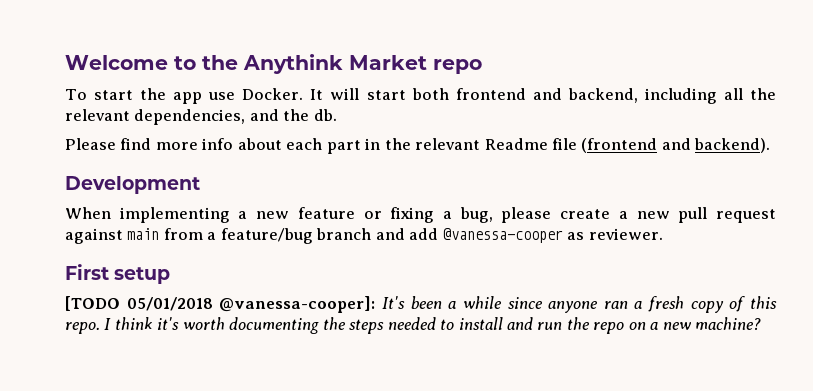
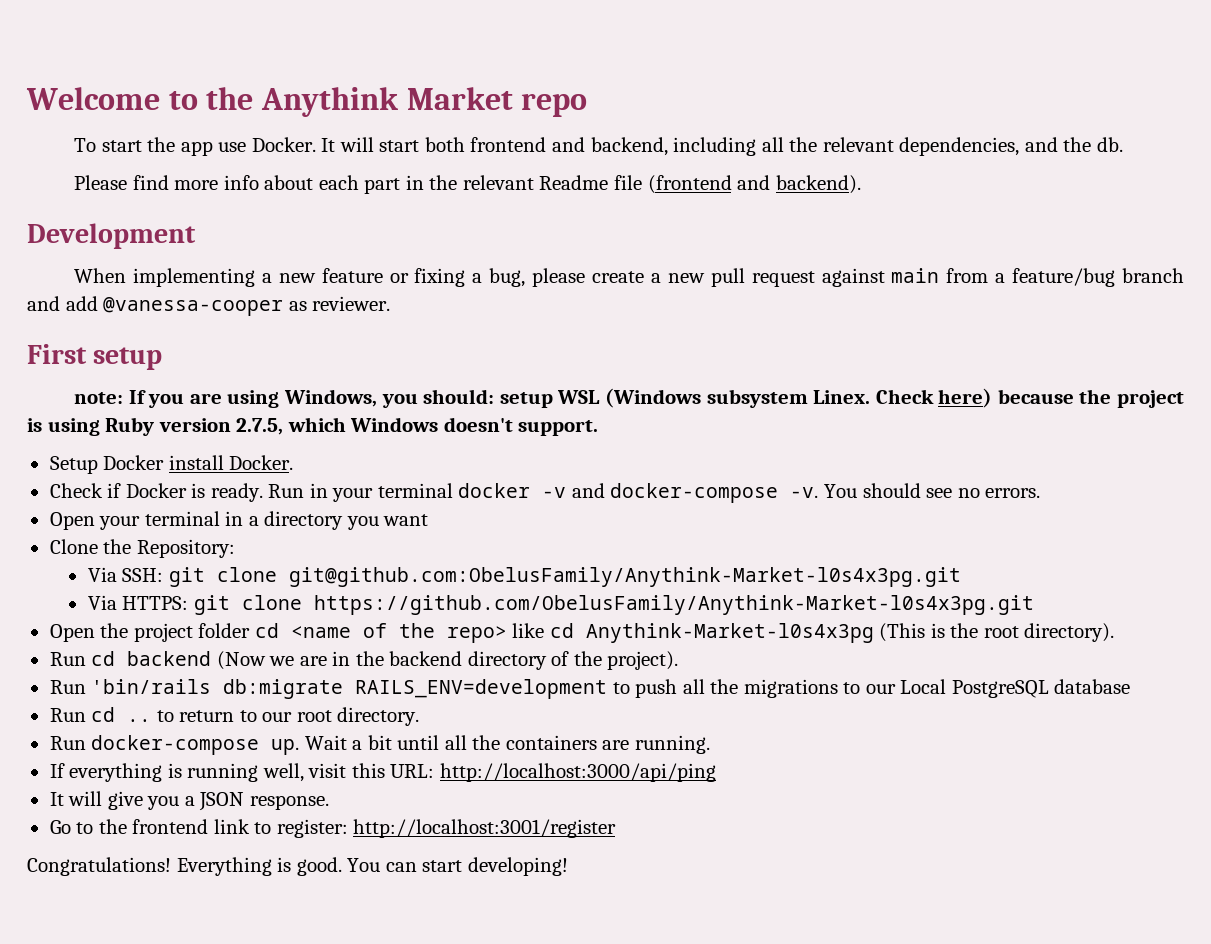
[65,296,777,313] [65,317,762,334] [TODO 05/01/2018 @vanessa-cooper]: It's been a while since anyone ran a fresh copy of this repo. I think it's worth documenting the steps needed to install and run the repo on a new machine? -> [74,388,1184,408] [27,417,599,436] [49,455,294,474] [49,483,1041,503] [49,511,429,530] [49,539,235,558] [87,567,961,587] [87,595,1034,615] [49,623,1115,643] [49,651,679,670] [49,679,1131,699] [49,707,420,726] [49,735,710,755] [49,763,716,782] [49,791,329,811] [49,819,617,838] [27,857,568,876] note: If you are using Windows, you should: setup WSL (Windows subsystem Linex. Check here) because the project is using Ruby version 2.7.5, which Windows doesn't support. // Setup Docker install Docker. // Check if Docker is ready. Run in your terminal docker -v and docker-compose -v. You should see no errors. // Open your terminal in a directory you want // Clone the Repository: // Via SSH: git clone git@github.com:ObelusFamily/Anythink-Market-l0s4x3pg.git // Via HTTPS: git clone https://github.com/ObelusFamily/Anythink-Market-l0s4x3pg.git // Open the project folder cd <name of the repo> like cd Anythink-Market-l0s4x3pg (This is the root directory). // Run cd backend (Now we are in the backend directory of the project). // Run 'bin/rails db:migrate RAILS_ENV=development to push all the migrations to our Local PostgreSQL database // Run cd .. to return to our root directory. // Run docker-compose up. Wait a bit until all the containers are running. // If everything is running well, visit this URL: http://localhost:3000/api/ping // It will give you a JSON response. // Go to the frontend link to register: http://localhost:3001/register // Congratulations! Everything is good. You can start developing!

